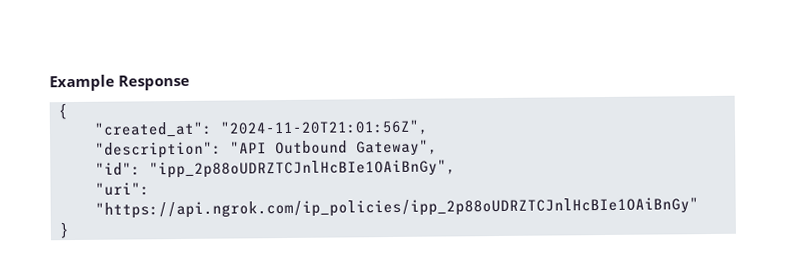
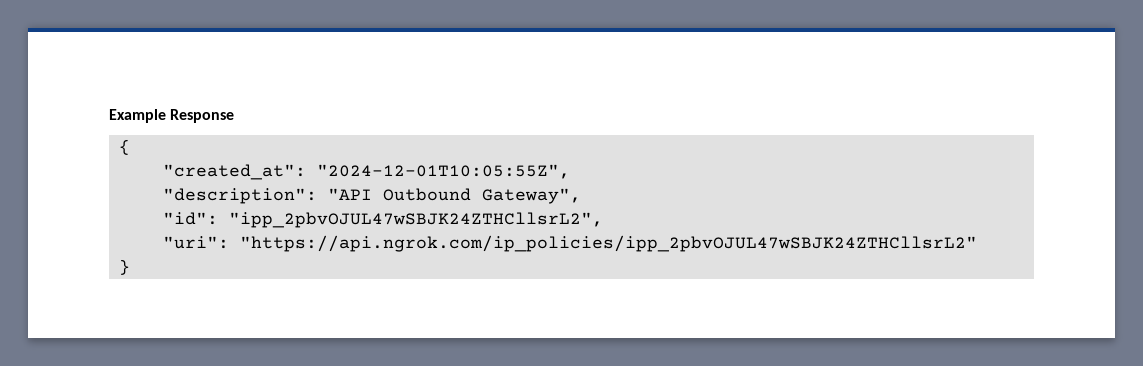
[220,119,429,137] "2024-11-20T21:01:56Z", -> [316,164,570,179] "2024-12-01T10:05:55Z",
[149,159,456,179] "ipp_2p88oUDRZTCJnlHcBIe1OAiBnGy", -> [228,212,603,228] "ipp_2pbvOJUL47wSBJK24ZTHCllsrL2",
[95,197,699,219] "https://api.ngrok.com/ip_policies/ipp_2p88oUDRZTCJnlHcBIe1OAiBnGy" -> [239,235,977,252] "https://api.ngrok.com/ip_policies/ipp_2pbvOJUL47wSBJK24ZTHCllsrL2"

